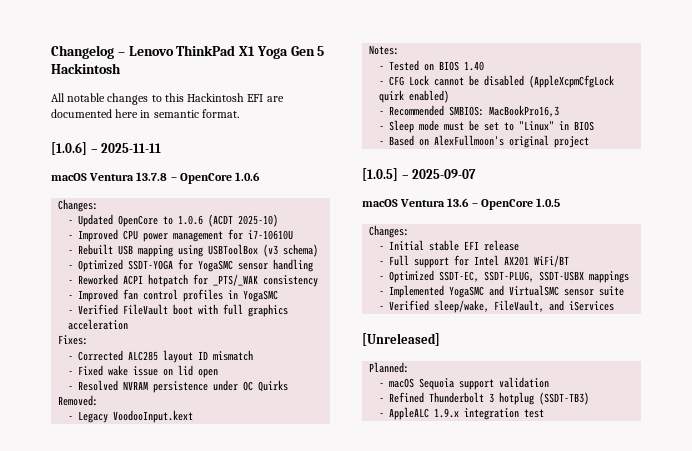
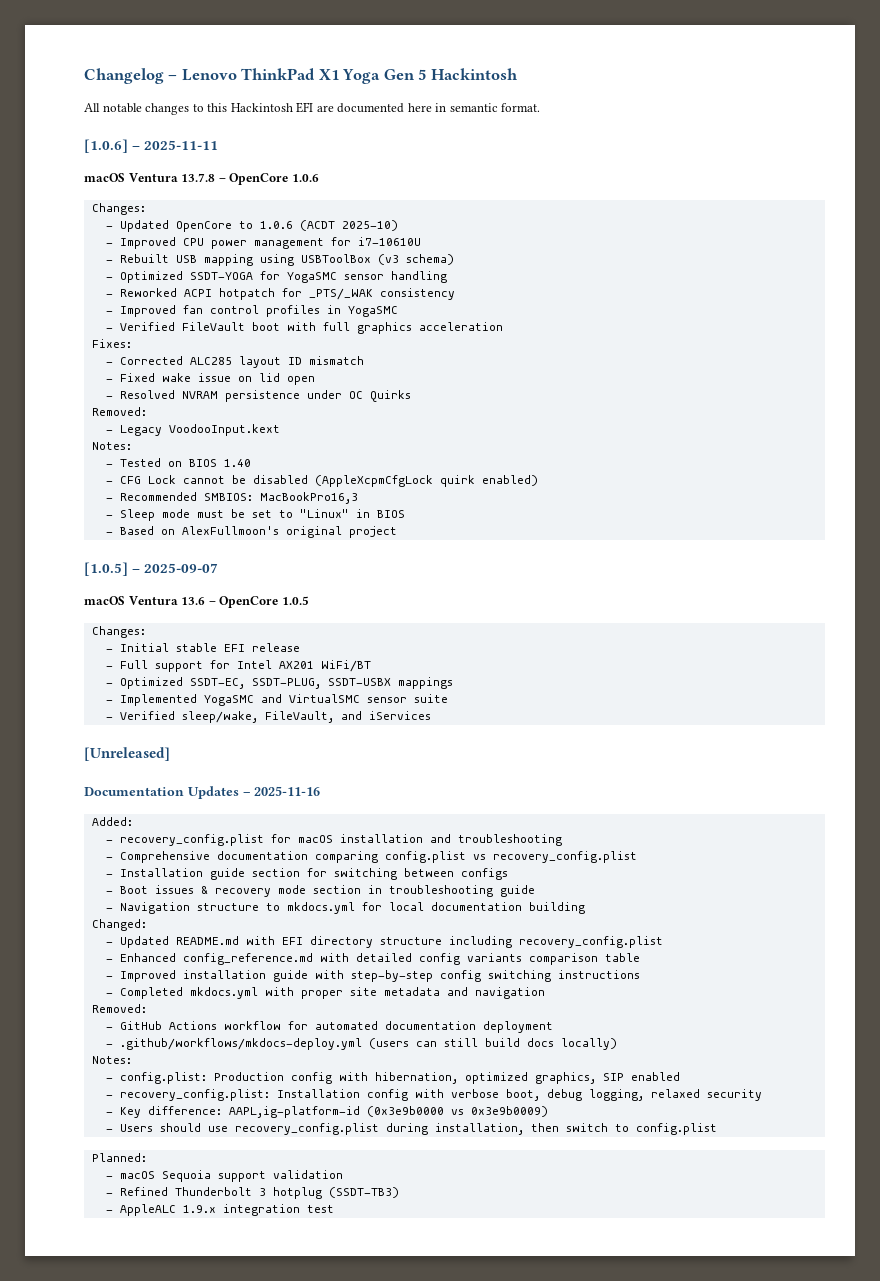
(440, 339) none -> [84,786,320,799] [91,817,133,826] [105,834,562,846] [105,851,637,863] [105,868,508,880] [105,885,535,897] [105,902,585,914] [91,919,147,931] [105,936,663,948] [105,953,640,965] [105,970,640,982] [105,987,545,999] [91,1004,147,1013] [105,1021,553,1033] [105,1038,617,1050] [91,1056,132,1064] [105,1072,680,1084] [105,1089,762,1101] [105,1106,548,1118] [105,1123,717,1135] // Documentation Updates – 2025-11-16 // Added: // - recovery_config.plist for macOS installation and troubleshooting // - Comprehensive documentation comparing config.plist vs recovery_config.plist // - Installation guide section for switching between configs // - Boot issues & recovery mode section in troubleshooting guide // - Navigation structure to mkdocs.yml for local documentation building // Changed: // - Updated README.md with EFI directory structure including recovery_config.plist // - Enhanced config_reference.md with detailed config variants comparison table // - Improved installation guide with step-by-step config switching instructions // - Completed mkdocs.yml with proper site metadata and navigation // Removed: // - GitHub Actions workflow for automated documentation deployment // - .github/workflows/mkdocs-deploy.yml (users can still build docs locally) // Notes: // - config.plist: Production config with hibernation, optimized graphics, SIP enabled // - recovery_config.plist: Installation config with verbose boot, debug logging, relaxed security // - Key difference: AAPL,ig-platform-id (0x3e9b0000 vs 0x3e9b0009) // - Users should use recovery_config.plist during installation, then switch to config.plist

